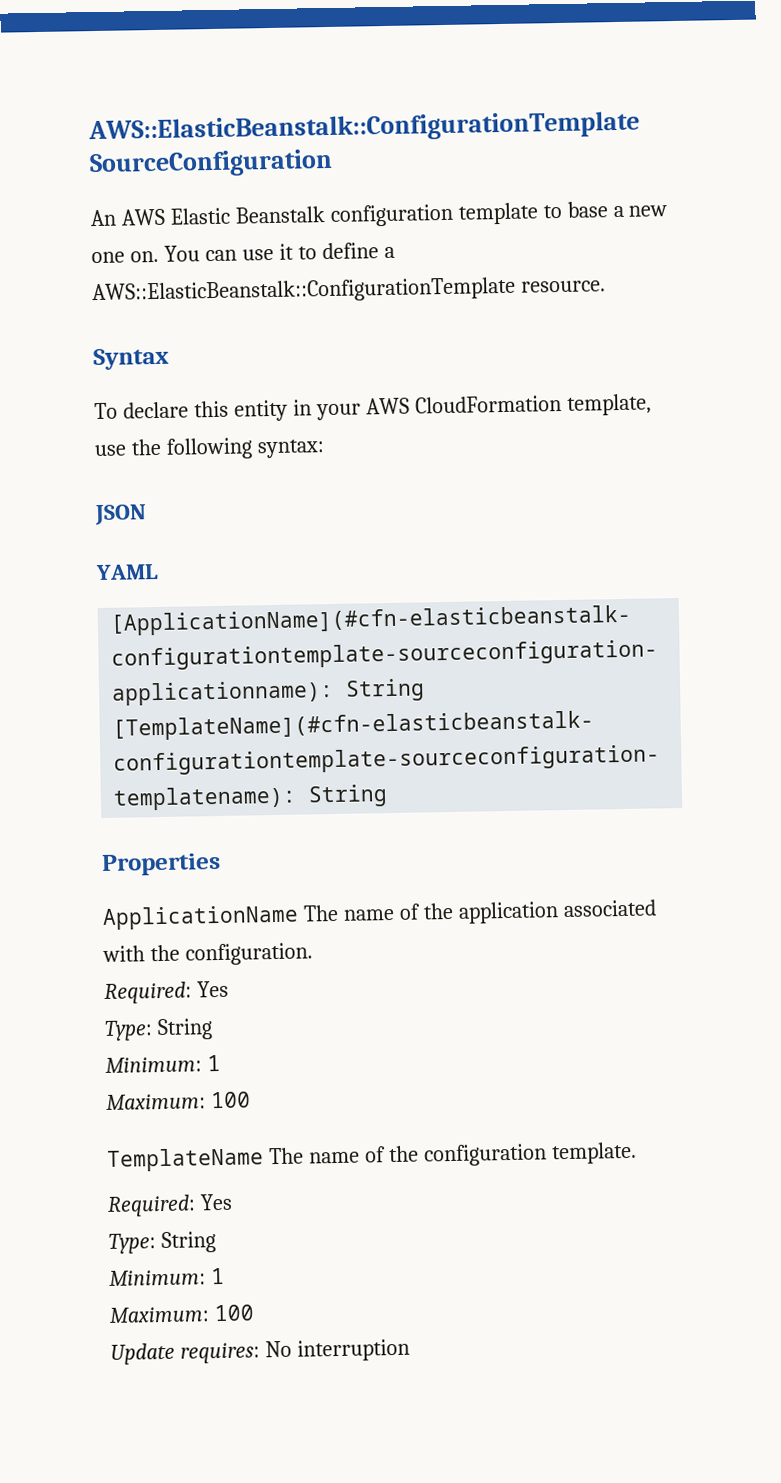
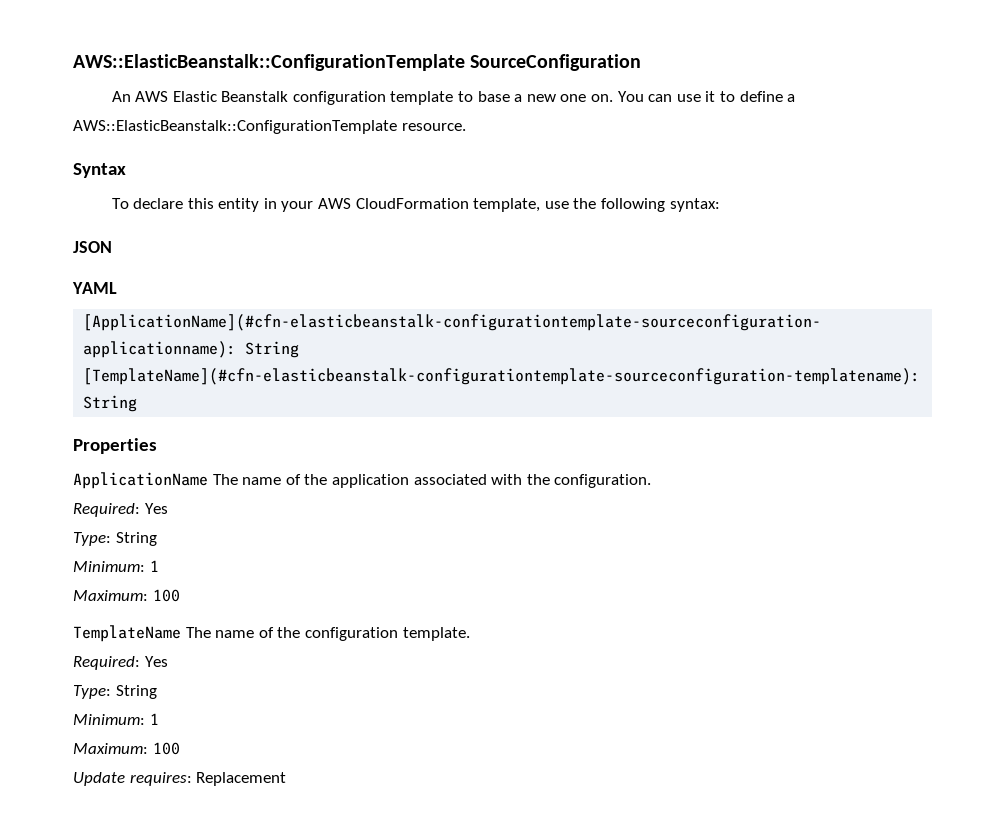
[264,1338,410,1362] No interruption -> [196,772,287,786] Replacement

